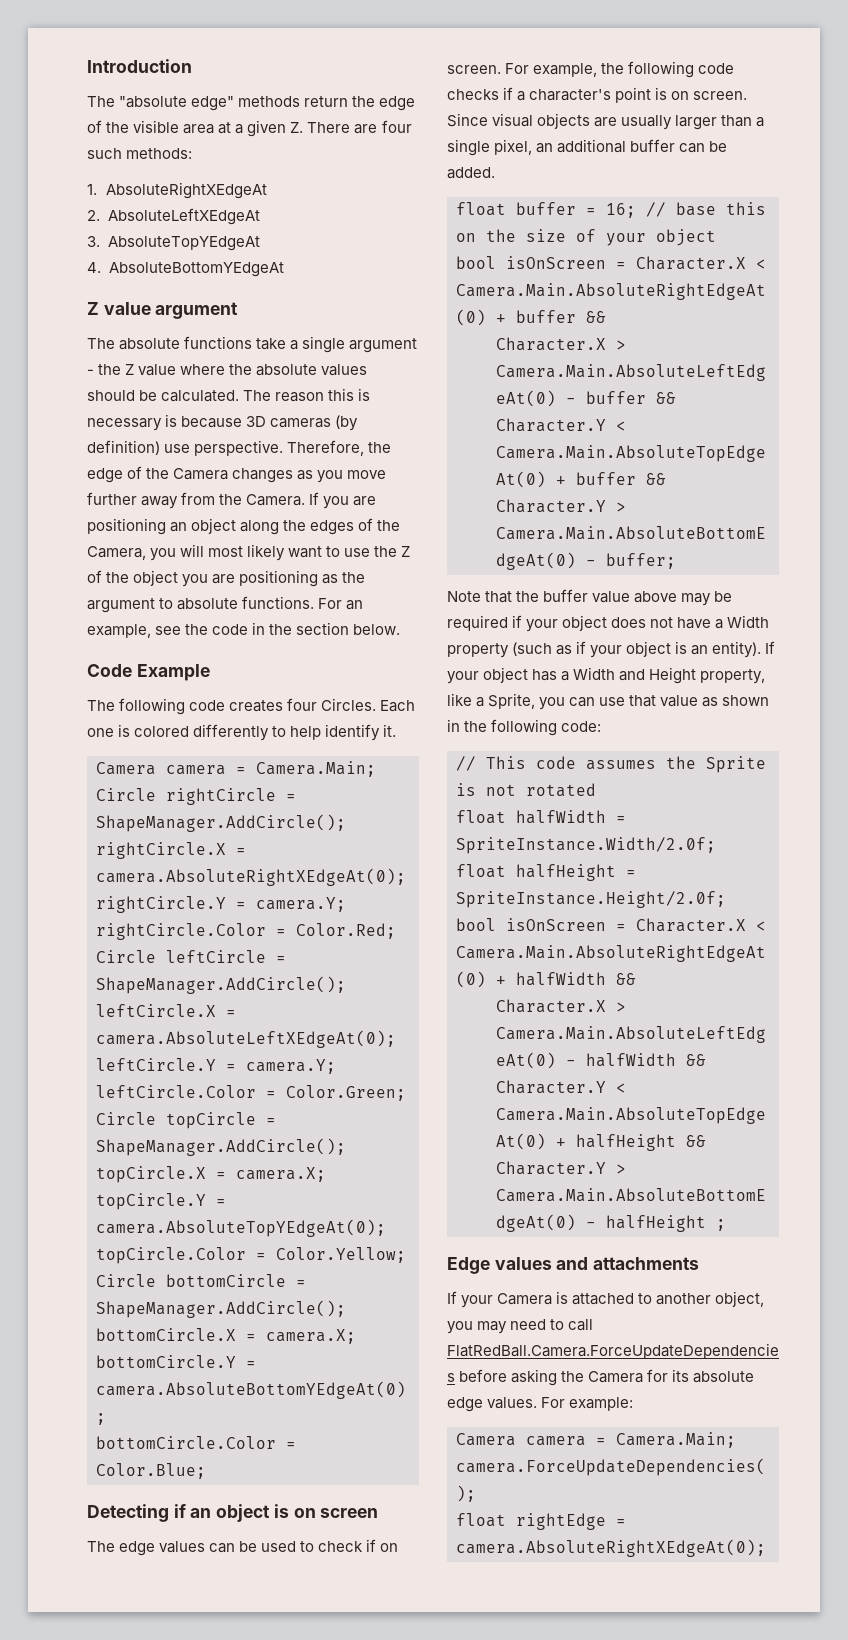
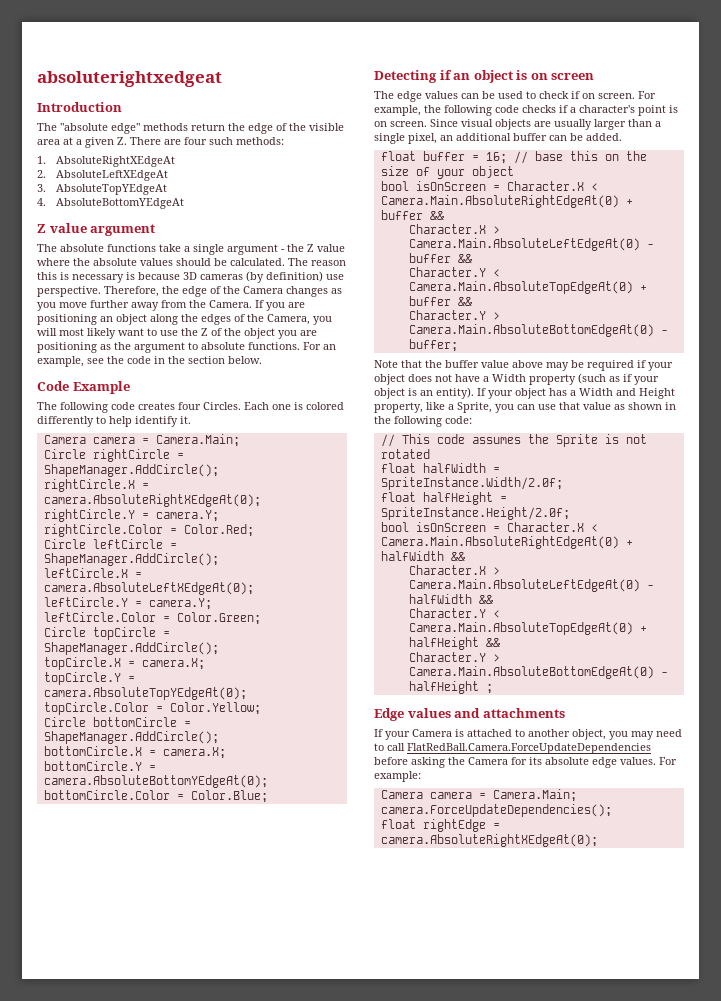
(87, 66) none -> [37,71,222,87] absoluterightxedgeat //

